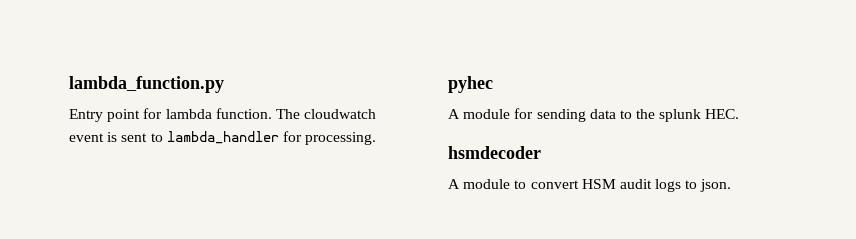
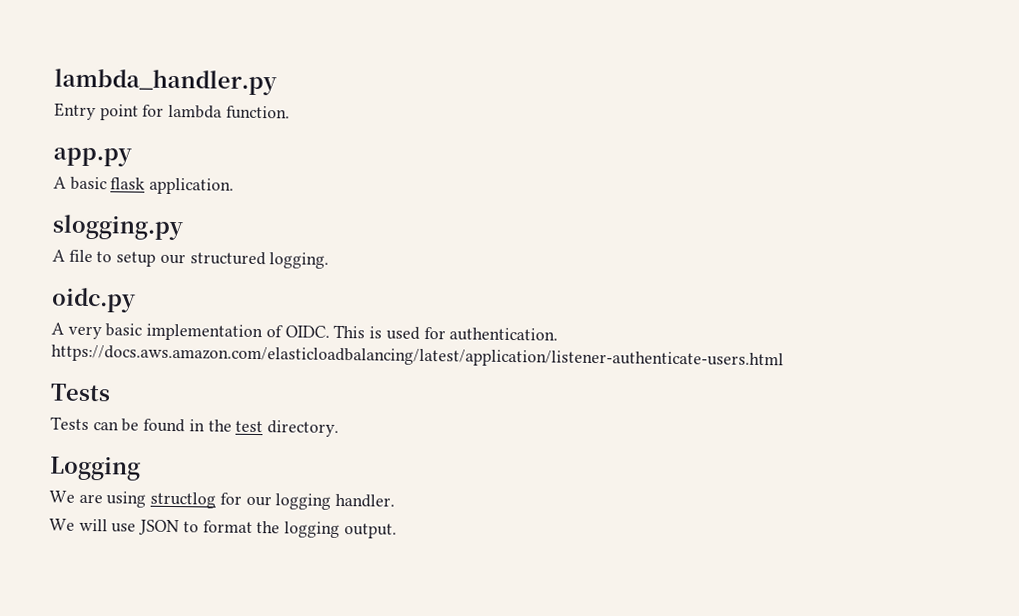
[69,76,224,93] lambda_function.py -> [54,68,277,96] lambda_handler.py
[275,109,377,119] [69,131,377,145] [448,76,493,93] [448,108,740,122] [448,146,541,159] [448,179,732,192] The cloudwatch event is sent to lambda_handler for processing. // pyhec // A module for sending data to the splunk HEC. // hsmdecoder // A module to convert HSM audit logs to json. -> [53,147,132,167] [53,176,235,195] [52,214,184,241] [52,249,330,269] [51,287,136,313] [51,322,559,342] [51,344,784,370] [50,383,111,402] [50,416,340,437] [49,455,141,481] [49,490,396,510] [49,518,397,539] // app.py // A basic flask application. // slogging.py // A file to setup our structured logging. // oidc.py // A very basic implementation of OIDC. This is used for authentication. https://docs.aws.amazon.com/elasticloadbalancing/latest/application/listener-authenticate-users.html // Tests // Tests can be found in the test directory. // Logging // We are using structlog for our logging handler. // We will use JSON to format the logging output.

